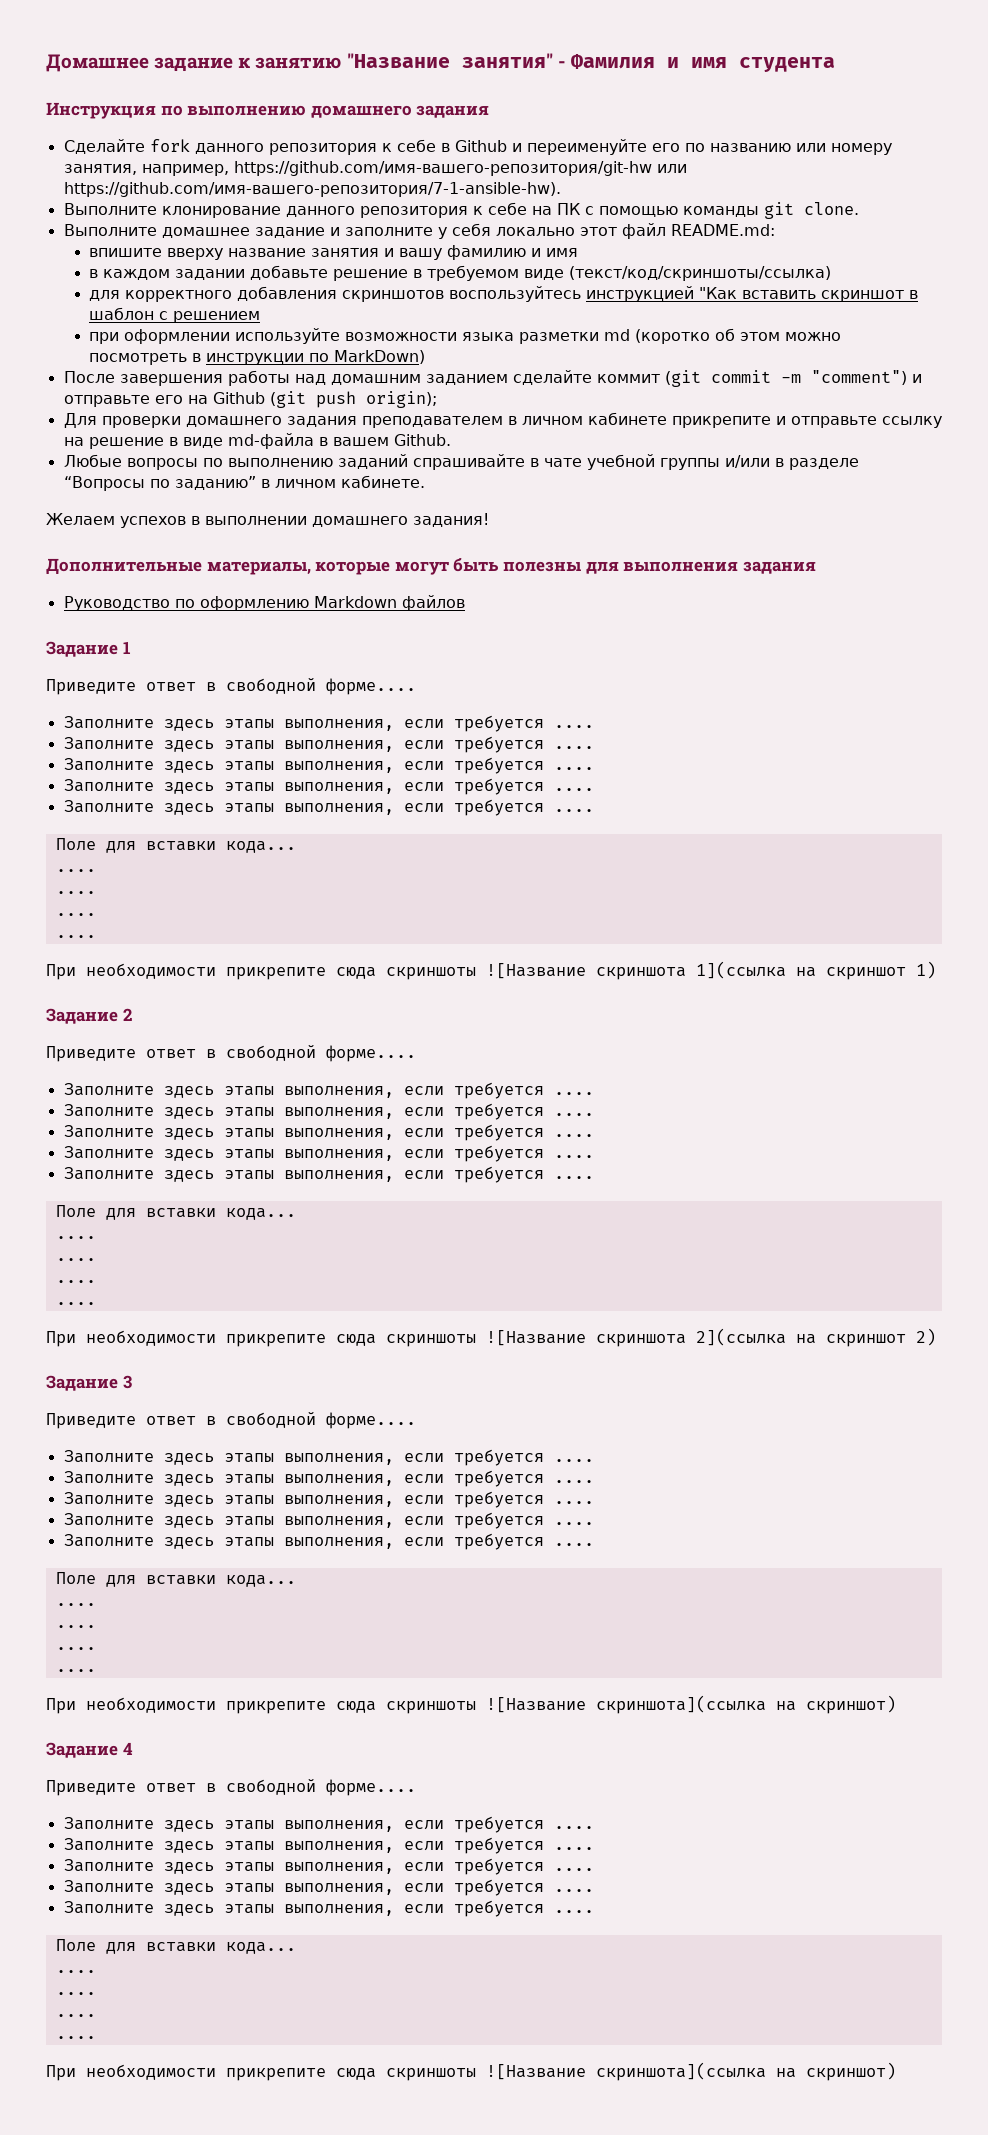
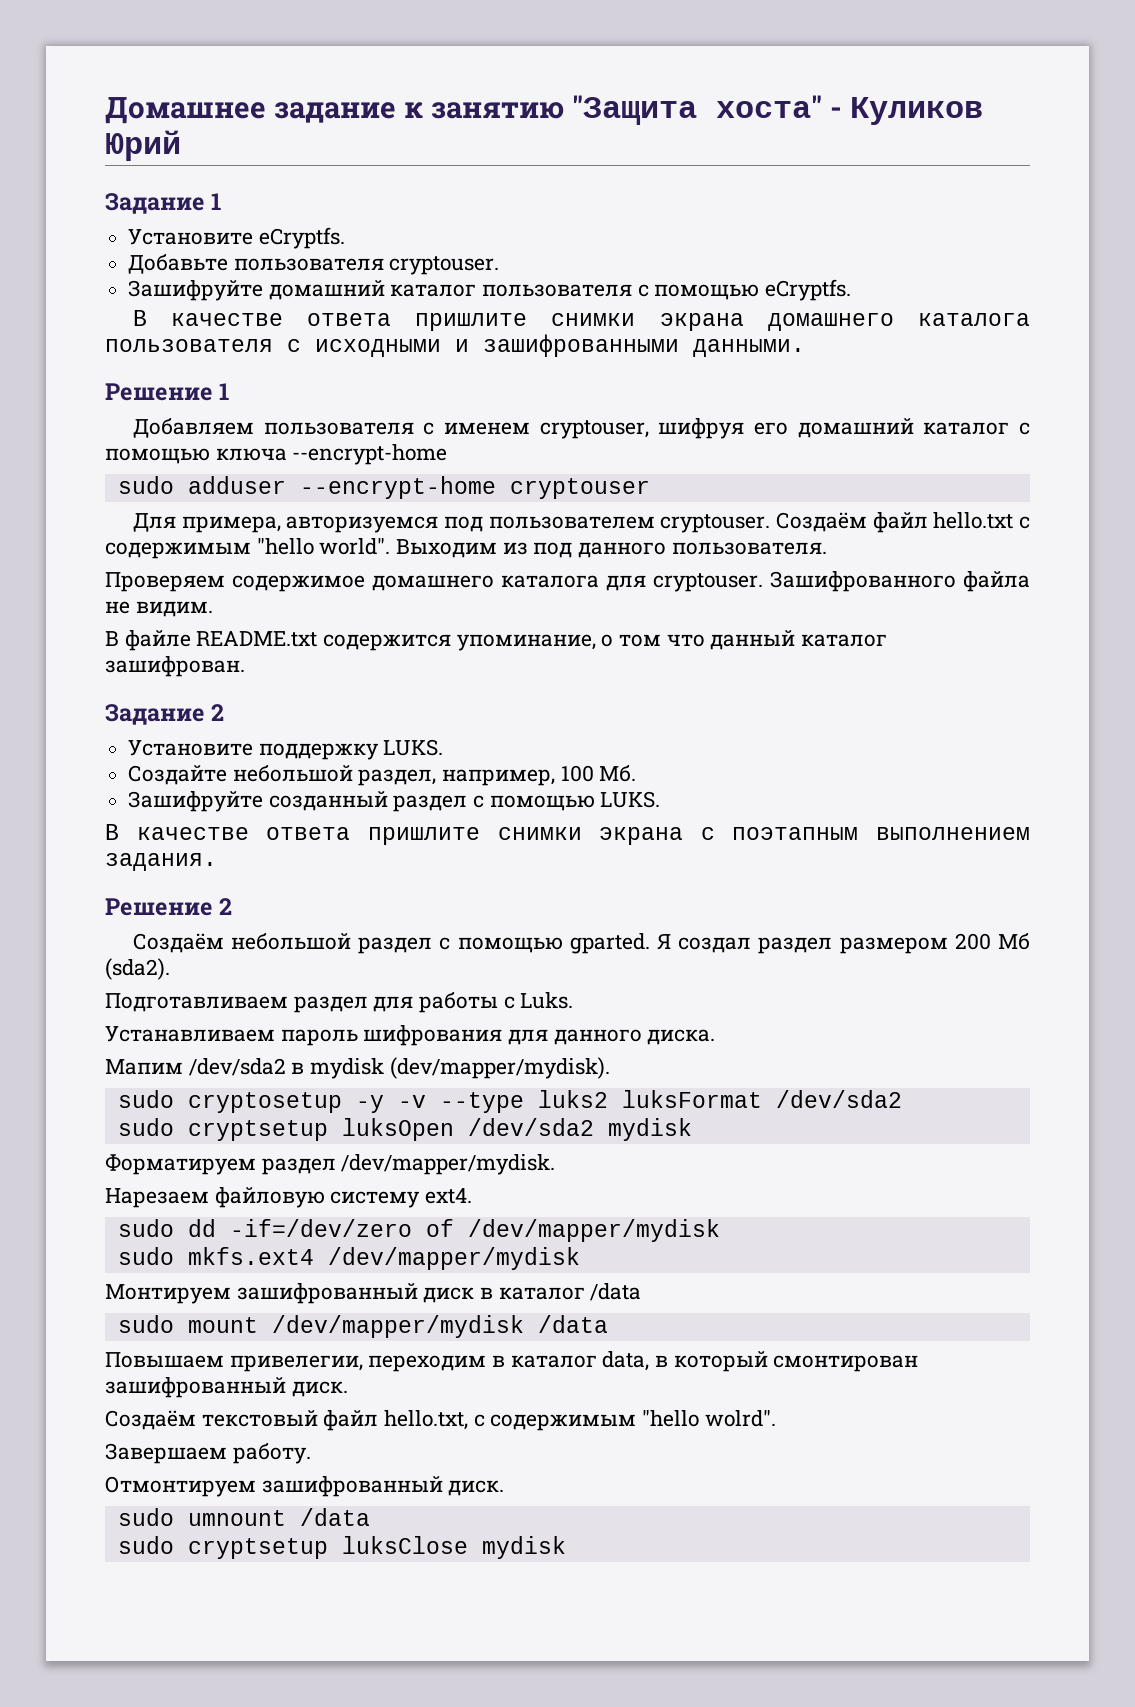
[346,53,835,72] [46,102,490,119] [63,139,892,155] [63,161,687,176] [63,182,561,197] [63,202,859,219] [63,223,775,239] [89,245,579,260] [89,265,832,281] [89,286,919,302] [89,307,261,323] [89,328,842,344] [89,350,426,365] [63,370,922,387] [63,391,437,408] [63,412,942,428] [63,433,451,449] [63,454,859,470] [63,475,425,491] [46,513,489,528] [46,558,816,575] [63,595,465,611] [46,641,131,657] [46,678,416,695] [63,715,594,732] [63,736,594,753] [63,757,594,774] [63,778,594,795] [63,799,594,816] [55,838,296,853] [55,869,96,872] [55,891,96,894] [55,913,96,916] [55,935,96,938] [46,961,936,980] [46,1008,132,1024] [46,1045,416,1062] [63,1082,594,1099] [63,1103,594,1120] [63,1124,594,1141] [63,1145,594,1162] [63,1166,594,1183] [55,1205,296,1220] [55,1236,96,1239] [55,1258,96,1261] [55,1280,96,1283] [55,1302,96,1305] [46,1328,936,1347] [46,1375,132,1391] [46,1412,416,1429] [63,1449,594,1466] [63,1470,594,1487] [63,1491,594,1508] [63,1512,594,1529] [63,1533,594,1550] [55,1572,296,1587] [55,1603,96,1606] [55,1625,96,1628] [55,1647,96,1650] [55,1669,96,1672] [46,1695,896,1714] [46,1742,133,1758] [46,1779,416,1796] [63,1816,594,1833] [63,1837,594,1854] [63,1858,594,1875] [63,1879,594,1896] [63,1900,594,1917] [55,1939,296,1954] [55,1970,96,1973] [55,1992,96,1995] [55,2014,96,2017] [55,2036,96,2039] [46,2062,896,2081] "Название занятия" - Фамилия и имя студента // Инструкция по выполнению домашнего задания // Сделайте fork данного репозитория к себе в Github и переименуйте его по названию или номеру занятия, например, https://github.com/имя-вашего-репозитория/git-hw или https://github.com/имя-вашего-репозитория/7-1-ansible-hw). // Выполните клонирование данного репозитория к себе на ПК с помощью команды git clone. // Выполните домашнее задание и заполните у себя локально этот файл README.md: // впишите вверху название занятия и вашу фамилию и имя // в каждом задании добавьте решение в требуемом виде (текст/код/скриншоты/ссылка) // для корректного добавления скриншотов воспользуйтесь инструкцией "Как вставить скриншот в шаблон с решением // при оформлении используйте возможности языка разметки md (коротко об этом можно посмотреть в инструкции по MarkDown) // После завершения работы над домашним заданием сделайте коммит (git commit -m "comment") и отправьте его на Github (git push origin); // Для проверки домашнего задания преподавателем в личном кабинете прикрепите и отправьте ссылку на решение в виде md-файла в вашем Github. // Любые вопросы по выполнению заданий спрашивайте в чате учебной группы и/или в разделе “Вопросы по заданию” в личном кабинете. // Желаем успехов в выполнении домашнего задания! // Дополнительные материалы, которые могут быть полезны для выполнения задания // Руководство по оформлению Markdown файлов // Задание 1 // Приведите ответ в свободной форме.... // Заполните здесь этапы выполнения, если требуется .... // Заполните здесь этапы выполнения, если требуется .... // Заполните здесь этапы выполнения, если требуется .... // Заполните здесь этапы выполнения, если требуется .... // Заполните здесь этапы выполнения, если требуется .... // Поле для вставки кода... // .... // .... // .... // .... // При необходимости прикрепитe сюда скриншоты ![Название скриншота 1](ссылка на скриншот 1) // Задание 2 // Приведите ответ в свободной форме.... // Заполните здесь этапы выполнения, если требуется .... // Заполните здесь этапы выполнения, если требуется .... // Заполните здесь этапы выполнения, если требуется .... // Заполните здесь этапы выполнения, если требуется .... // Заполните здесь этапы выполнения, если требуется .... // Поле для вставки кода... // .... // .... // .... // .... // При необходимости прикрепитe сюда скриншоты ![Название скриншота 2](ссылка на скриншот 2) // Задание 3 // Приведите ответ в свободной форме.... // Заполните здесь этапы выполнения, если требуется .... // Заполните здесь этапы выполнения, если требуется .... // Заполните здесь этапы выполнения, если требуется .... // Заполните здесь этапы выполнения, если требуется .... // Заполните здесь этапы выполнения, если требуется .... // Поле для вставки кода... // .... // .... // .... // .... // При необходимости прикрепитe сюда скриншоты ![Название скриншота](ссылка на скриншот) // Задание 4 // Приведите ответ в свободной форме.... // Заполните здесь этапы выполнения, если требуется .... // Заполните здесь этапы выполнения, если требуется .... // Заполните здесь этапы выполнения, если требуется .... // Заполните здесь этапы выполнения, если требуется .... // Заполните здесь этапы выполнения, если требуется .... // Поле для вставки кода... // .... // .... // .... // .... // При необходимости прикрепитe сюда скриншоты ![Название скриншота](ссылка на скриншот) -> [571,95,983,125] [105,130,181,161] [105,193,222,214] [128,227,345,249] [128,254,500,275] [128,279,852,301] [132,310,1030,331] [105,334,805,357] [105,383,230,401] [132,418,1030,439] [105,444,448,465] [117,476,650,499] [132,512,1030,533] [105,538,827,559] [105,571,1030,592] [105,601,213,617] [105,630,888,651] [105,656,245,677] [105,704,225,725] [128,739,444,760] [128,765,637,786] [128,791,661,812] [105,824,1030,845] [105,853,217,871] [105,898,233,916] [132,933,1030,954] [105,958,170,980] [105,992,574,1013] [105,1025,716,1046] [105,1057,610,1079] [117,1090,902,1113] [117,1118,692,1141] [105,1154,556,1175] [105,1187,473,1208] [117,1219,720,1242] [117,1247,580,1270] [105,1283,642,1304] [117,1315,608,1338] [105,1351,919,1372] [105,1377,348,1398] [105,1410,776,1431] [105,1443,311,1464] [105,1476,505,1497] [117,1508,370,1526] [117,1536,566,1559] "Защита хоста" - Куликов Юрий // Задание 1 // Установите eCryptfs. // Добавьте пользователя cryptouser. // Зашифруйте домашний каталог пользователя с помощью eCryptfs. // В качестве ответа пришлите снимки экрана домашнего каталога пользователя с исходными и зашифрованными данными. // Решение 1 // Добавляем пользователя с именем cryptouser, шифруя его домашний каталог с помощью ключа --encrypt-home // sudo adduser --encrypt-home cryptouser // Для примера, авторизуемся под пользователем cryptouser. Создаём файл hello.txt с содержимым "hello world". Выходим из под данного пользователя. // Проверяем содержимое домашнего каталога для cryptouser. Зашифрованного файла не видим. // В файле README.txt содержится упоминание, о том что данный каталог зашифрован. // Задание 2 // Установите поддержку LUKS. // Создайте небольшой раздел, например, 100 Мб. // Зашифруйте созданный раздел с помощью LUKS. // В качестве ответа пришлите снимки экрана с поэтапным выполнением задания. // Решение 2 // Создаём небольшой раздел с помощью gparted. Я создал раздел размером 200 Мб (sda2). // Подготавливаем раздел для работы с Luks. // Устанавливаем пароль шифрования для данного диска. // Мапим /dev/sda2 в mydisk (dev/mapper/mydisk). // sudo cryptosetup -y -v --type luks2 luksFormat /dev/sda2 // sudo cryptsetup luksOpen /dev/sda2 mydisk // Форматируем раздел /dev/mapper/mydisk. // Нарезаем файловую систему ext4. // sudo dd -if=/dev/zero of /dev/mapper/mydisk // sudo mkfs.ext4 /dev/mapper/mydisk // Монтируем зашифрованный диск в каталог /data // sudo mount /dev/mapper/mydisk /data // Повышаем привелегии, переходим в каталог data, в который смонтирован зашифрованный диск. // Создаём текстовый файл hello.txt, с содержимым "hello wolrd". // Завершаем работу. // Отмонтируем зашифрованный диск. // sudo umnount /data // sudo cryptsetup luksClose mydisk

